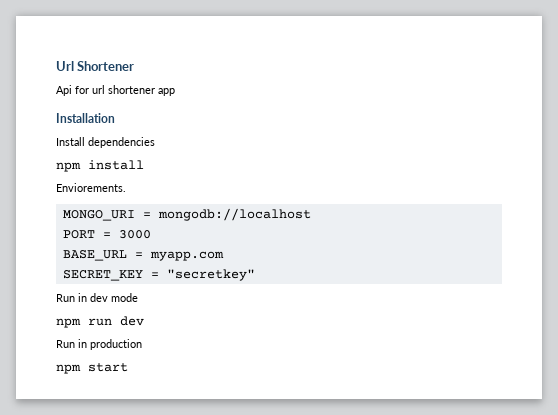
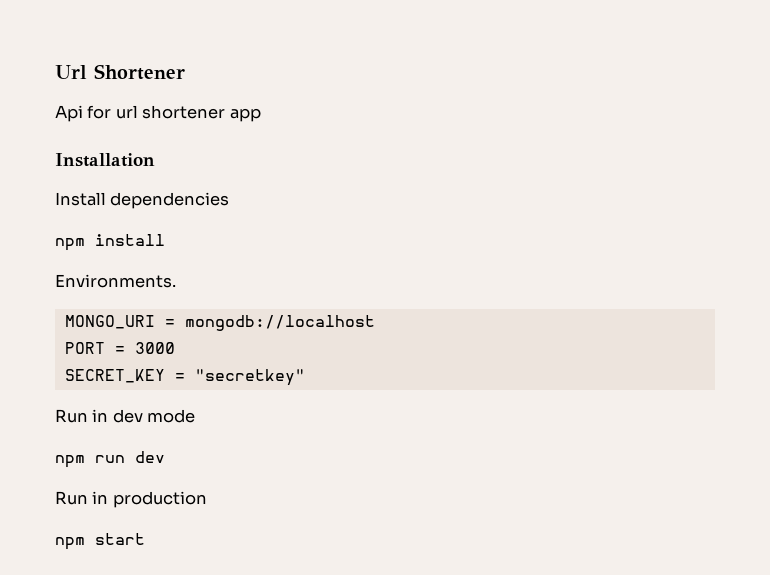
[56,183,126,192] Enviorements. -> [55,274,176,288] Environments.
[62,250,224,261] // BASE_URL = myapp.com -> (175, 348) none

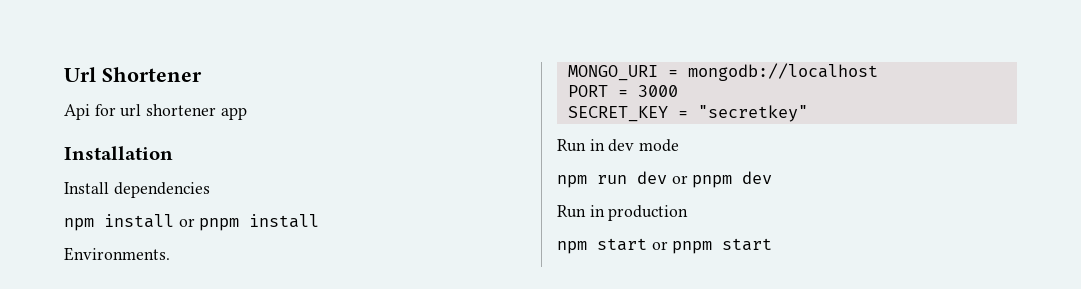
(165, 240) none -> [178,214,320,231] or pnpm install
(165, 457) none -> [671,171,773,188] or pnpm dev
(145, 539) none -> [651,238,773,254] or pnpm start

